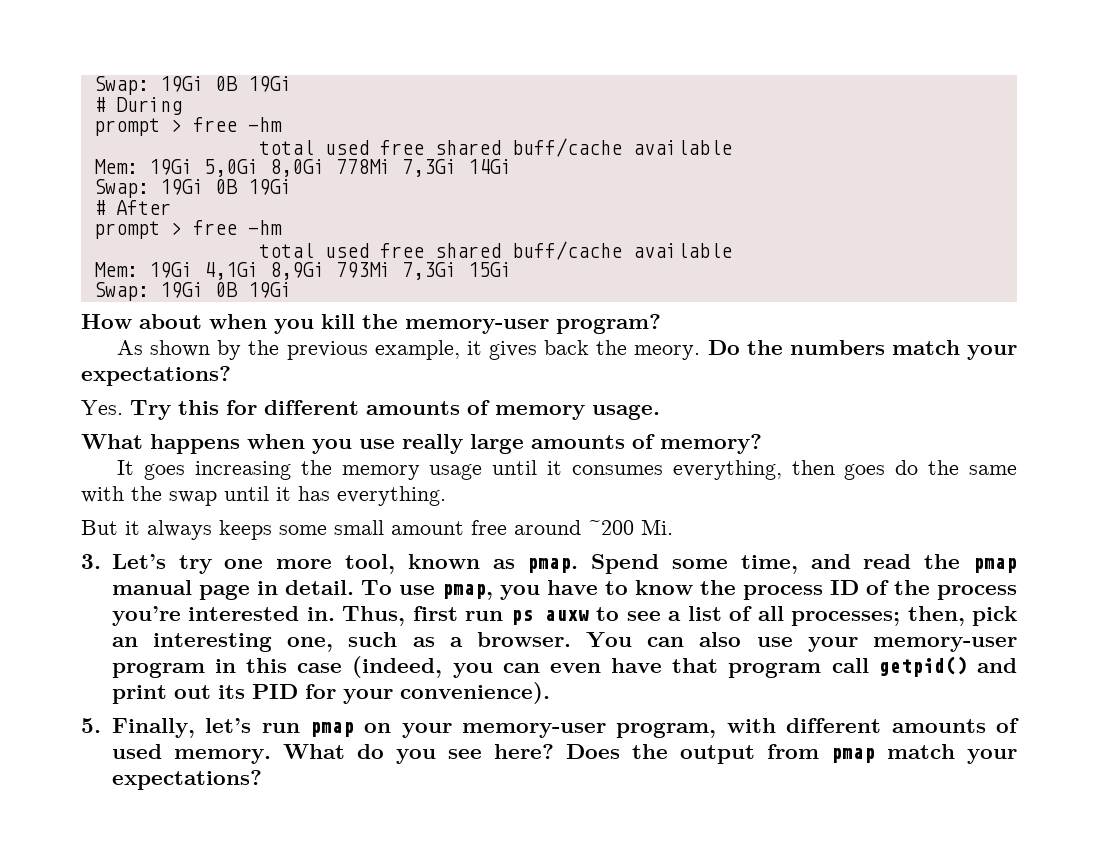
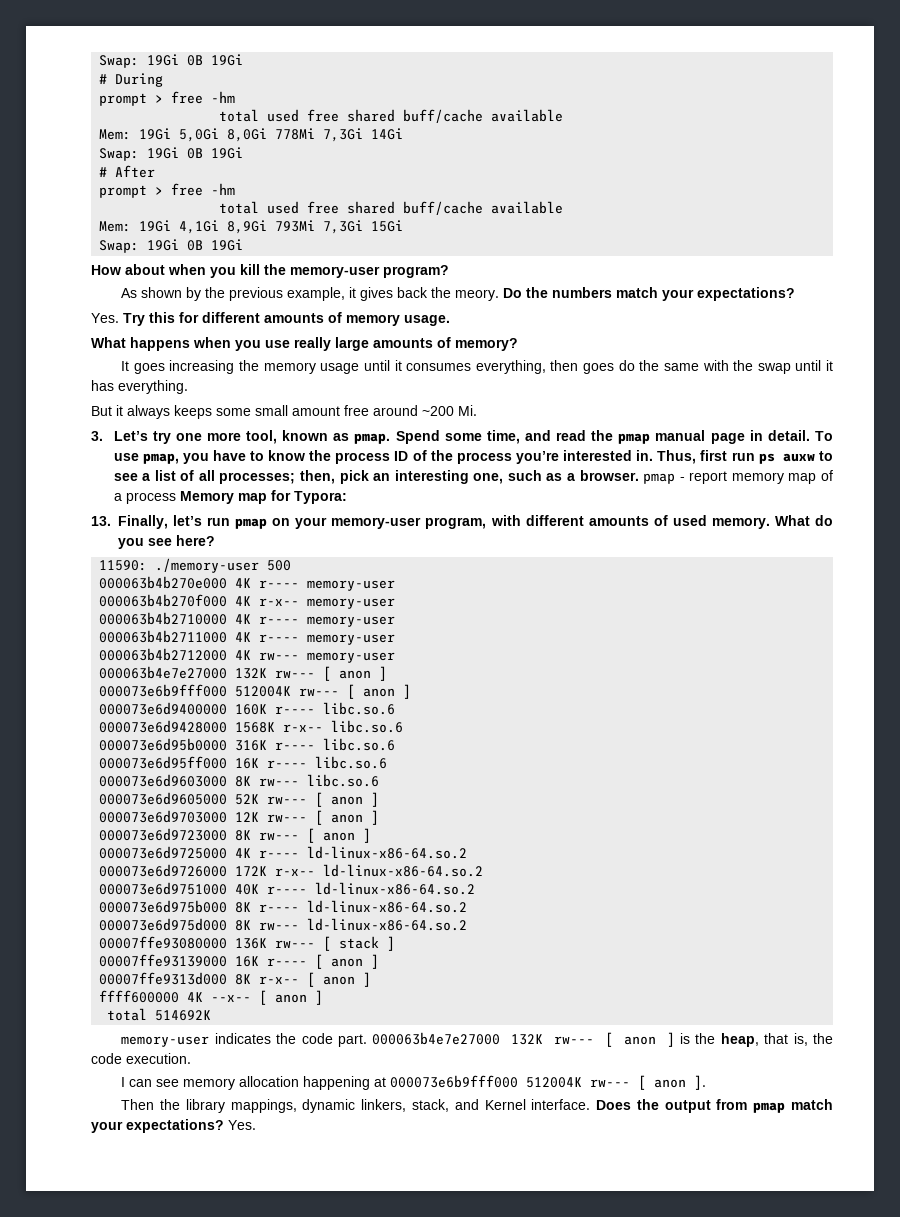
[586,632,1017,652] [111,656,1017,678] [111,682,550,704] [81,718,101,733] You can also use your memory-user program in this case (indeed, you can even have that program call getpid() and print out its PID for your convenience). // 5. -> [643,470,833,484] [113,490,347,504] [91,516,111,526] pmap - report memory map of a process Memory map for Typora: // 13.
(554, 751) none -> [99,558,292,573] [99,576,396,591] [99,594,396,609] [99,612,396,627] [99,630,396,645] [99,648,396,663] [99,666,388,681] [99,684,412,699] [99,702,396,715] [99,720,404,733] [99,738,396,751] [99,756,388,769] [99,774,380,787] [99,792,380,807] [99,810,380,825] [99,828,372,843] [99,846,468,859] [99,864,484,877] [99,882,476,895] [99,900,468,913] [99,918,468,931] [99,936,396,951] [99,954,380,969] [99,972,372,987] [99,990,324,1005] [107,1008,212,1021] [121,1032,834,1047] [91,1053,191,1064] [121,1075,707,1090] [121,1099,591,1113] // 11590: ./memory-user 500 // 000063b4b270e000 4K r---- memory-user // 000063b4b270f000 4K r-x-- memory-user // 000063b4b2710000 4K r---- memory-user // 000063b4b2711000 4K r---- memory-user // 000063b4b2712000 4K rw--- memory-user // 000063b4e7e27000 132K rw--- [ anon ] // 000073e6b9fff000 512004K rw--- [ anon ] // 000073e6d9400000 160K r---- libc.so.6 // 000073e6d9428000 1568K r-x-- libc.so.6 // 000073e6d95b0000 316K r---- libc.so.6 // 000073e6d95ff000 16K r---- libc.so.6 // 000073e6d9603000 8K rw--- libc.so.6 // 000073e6d9605000 52K rw--- [ anon ] // 000073e6d9703000 12K rw--- [ anon ] // 000073e6d9723000 8K rw--- [ anon ] // 000073e6d9725000 4K r---- ld-linux-x86-64.so.2 // 000073e6d9726000 172K r-x-- ld-linux-x86-64.so.2 // 000073e6d9751000 40K r---- ld-linux-x86-64.so.2 // 000073e6d975b000 8K r---- ld-linux-x86-64.so.2 // 000073e6d975d000 8K rw--- ld-linux-x86-64.so.2 // 00007ffe93080000 136K rw--- [ stack ] // 00007ffe93139000 16K r---- [ anon ] // 00007ffe9313d000 8K r-x-- [ anon ] // ffff600000 4K --x-- [ anon ] // total 514692K // memory-user indicates the code part. 000063b4e7e27000 132K rw--- [ anon ] is the heap, that is, the code execution. // I can see memory allocation happening at 000073e6b9fff000 512004K rw--- [ anon ]. // Then the library mappings, dynamic linkers, stack, and Kernel interface.
(262, 780) none -> [228,1120,256,1130] Yes.

